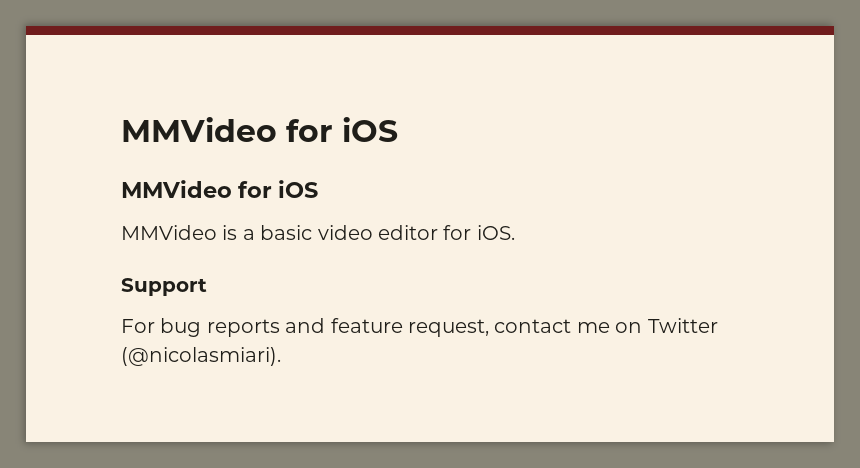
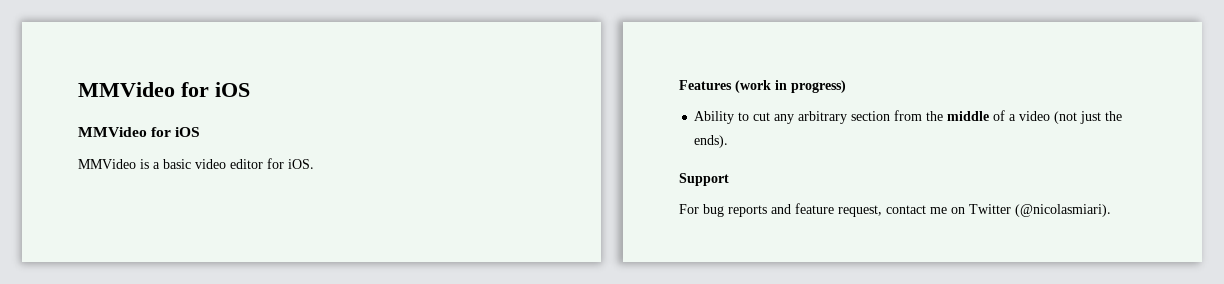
(515, 232) none -> [679,80,846,93] [694,110,1123,124] [694,135,729,148] // Features (work in progress) // Ability to cut any arbitrary section from the middle of a video (not just the ends).

